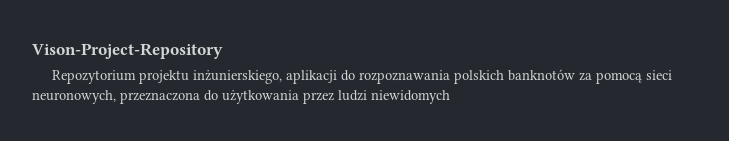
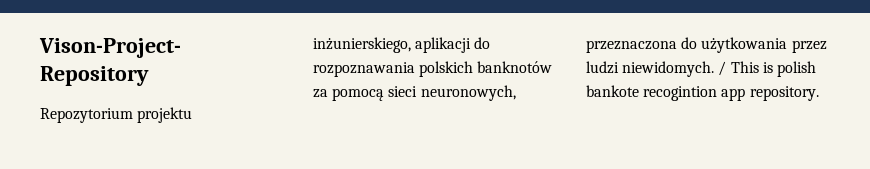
[371,90,450,104] niewidomych -> [622,61,816,77] [586,85,819,101] niewidomych. / This is polish bankote recogintion app repository.

